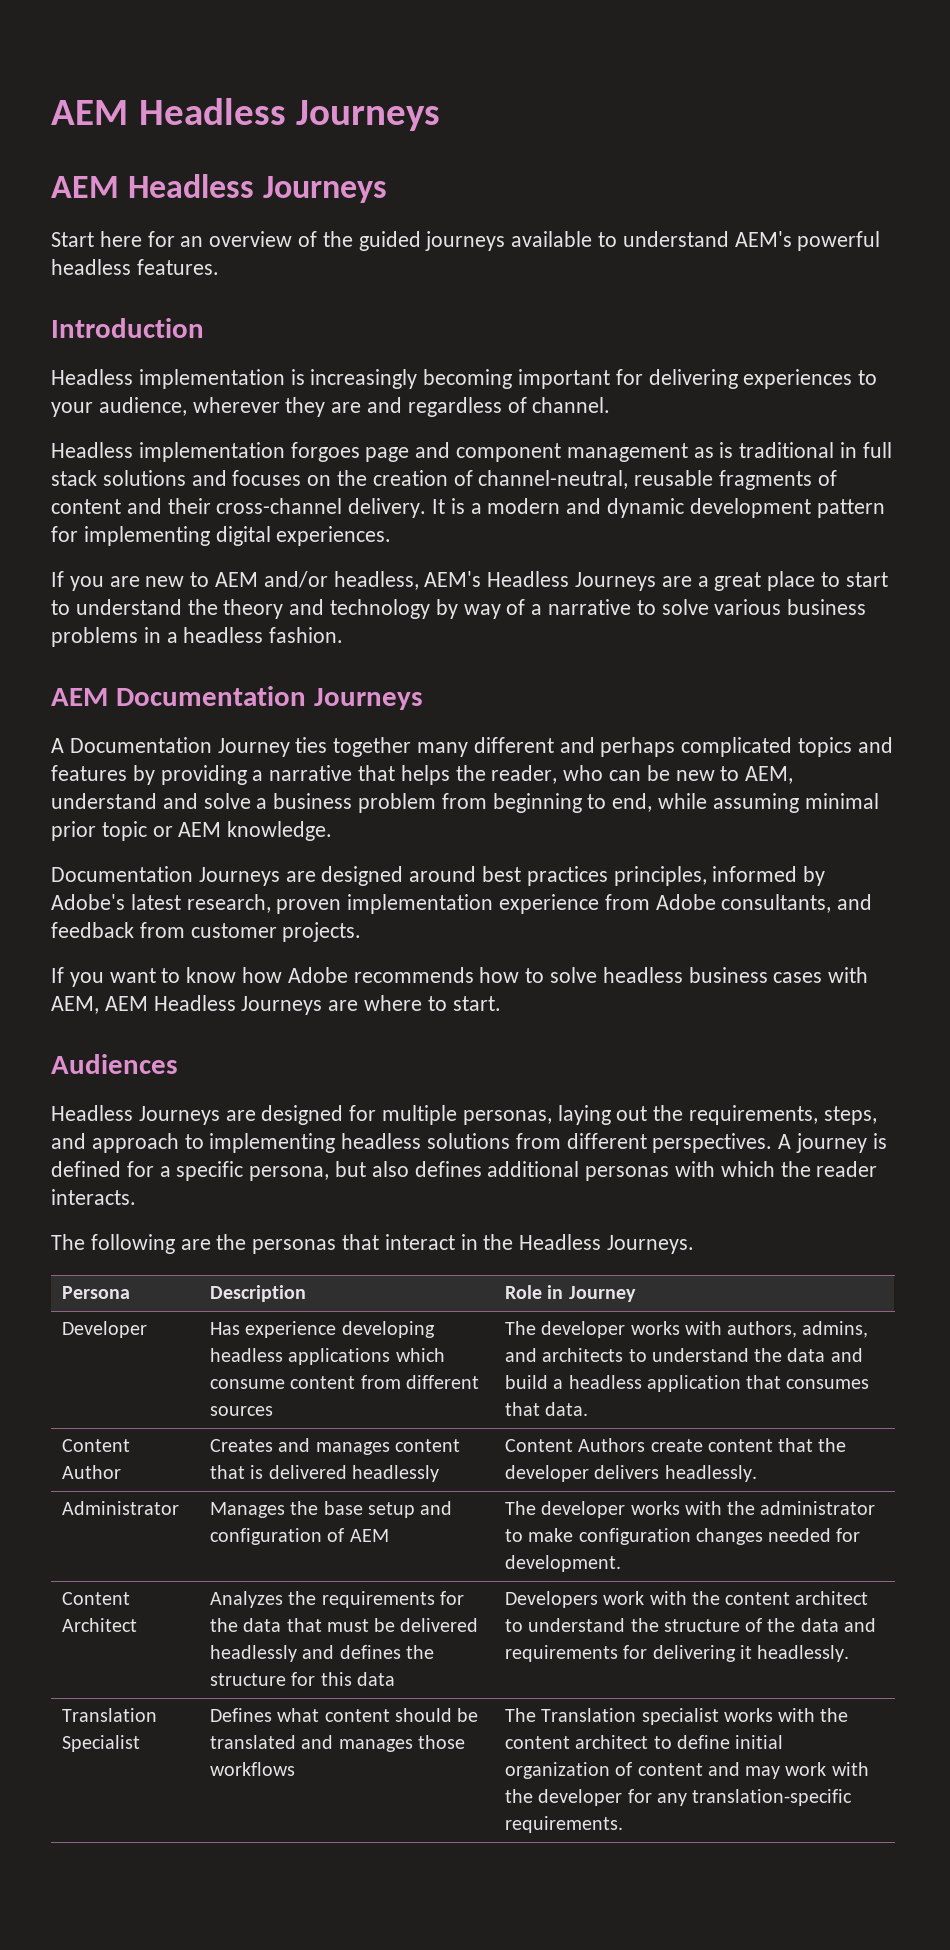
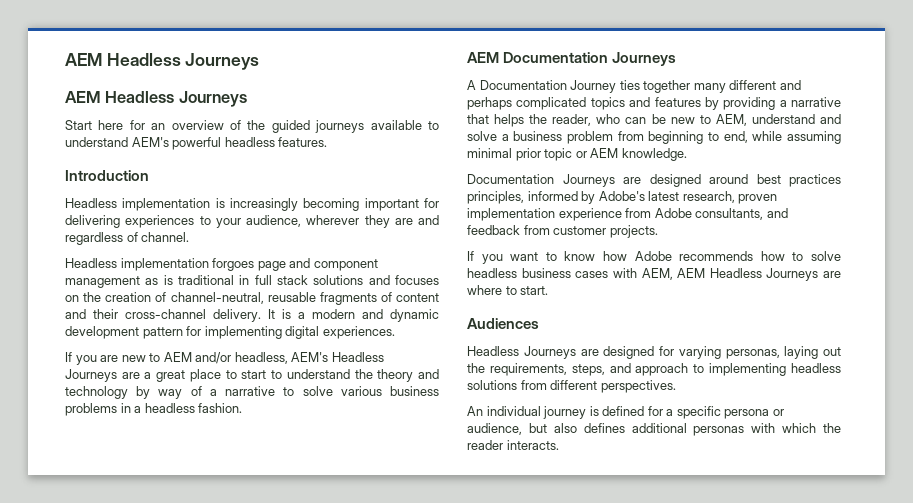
[382,1105,458,1125] multiple -> [678,346,721,359] varying
[778,1134,792,1149] A -> [467,406,541,416] // An individual
[249,1166,330,1181] persona, -> [724,409,784,419] [467,423,522,435] persona or audience,
[51,1234,695,1254] [61,1286,130,1299] [209,1285,306,1302] [504,1285,636,1302] [61,1321,147,1338] [209,1321,435,1338] [209,1348,445,1365] [209,1375,479,1389] [209,1406,273,1416] [504,1321,869,1338] [504,1348,863,1362] [504,1375,870,1392] [504,1402,589,1416] [61,1439,130,1452] [61,1465,121,1479] [209,1438,460,1455] [209,1465,439,1482] [504,1438,847,1452] [504,1465,757,1482] [61,1501,179,1515] [209,1501,453,1518] [209,1528,389,1545] [504,1501,876,1518] [504,1528,861,1545] [504,1555,621,1572] [61,1592,130,1605] [61,1618,137,1632] [209,1591,464,1608] [209,1618,479,1632] [209,1645,434,1662] [209,1672,395,1686] [504,1591,869,1608] [504,1618,876,1632] [504,1645,850,1662] [61,1708,157,1722] [61,1735,140,1752] [209,1708,479,1722] [209,1735,465,1752] [209,1762,295,1776] [504,1708,849,1725] [504,1735,784,1749] [504,1762,869,1779] [504,1789,853,1806] [504,1816,623,1833] // The following are the personas that interact in the Headless Journeys. // Persona | Description | Role in Journey // Developer | Has experience developing headless applications which consume content from different sources | The developer works with authors, admins, and architects to understand the data and build a headless application that consumes that data. // Content Author | Creates and manages content that is delivered headlessly | Content Authors create content that the developer delivers headlessly. // Administrator | Manages the base setup and configuration of AEM | The developer works with the administrator to make configuration changes needed for development. // Content Architect | Analyzes the requirements for the data that must be delivered headlessly and defines the structure for this data | Developers work with the content architect to understand the structure of the data and requirements for delivering it headlessly. // Translation Specialist | Defines what content should be translated and manages those workflows | The Translation specialist works with the content architect to define initial organization of content and may work with the developer for any translation-specific requirements. -> (559, 445) none

